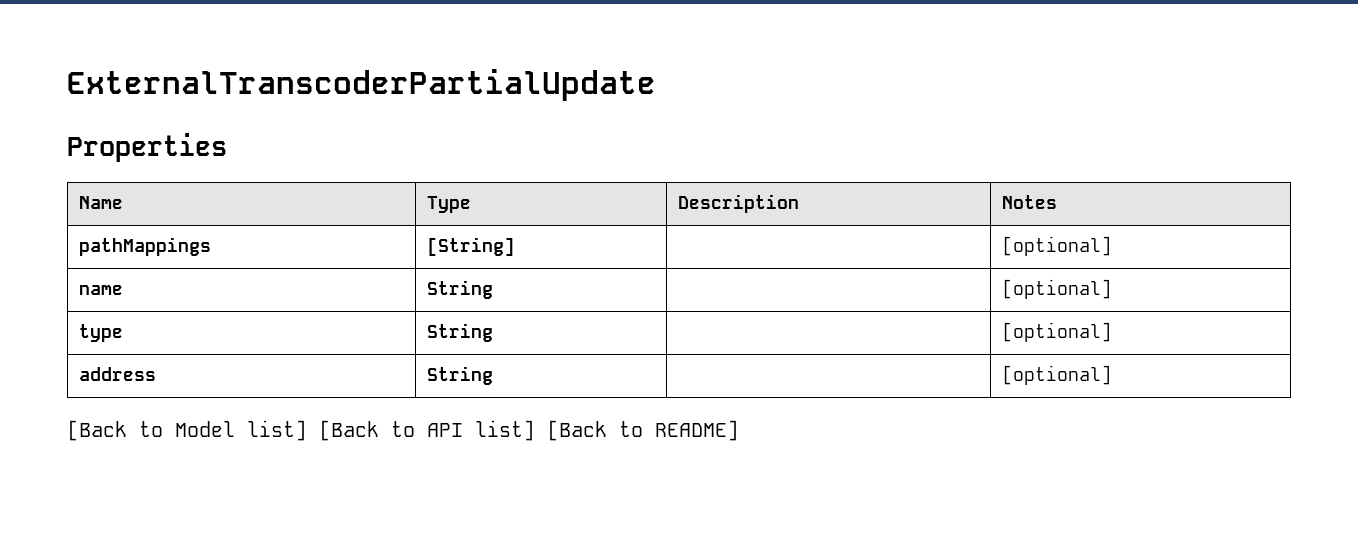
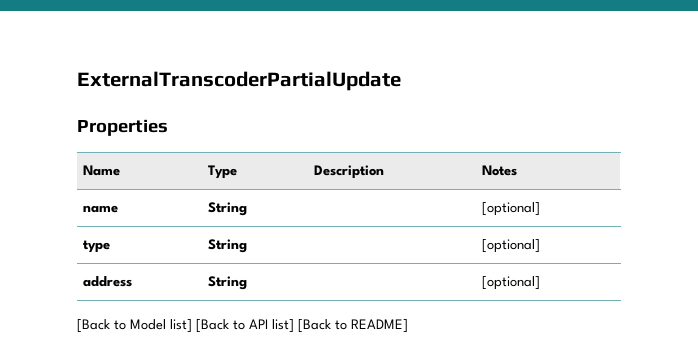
[79,237,212,256] [427,237,516,256] [1002,236,1113,256] // pathMappings | [String] | | [optional] -> (518, 170) none

